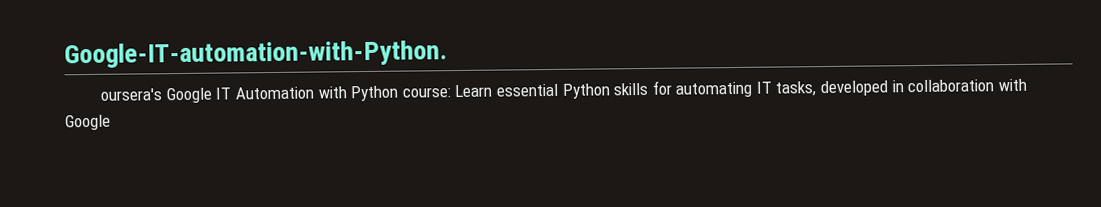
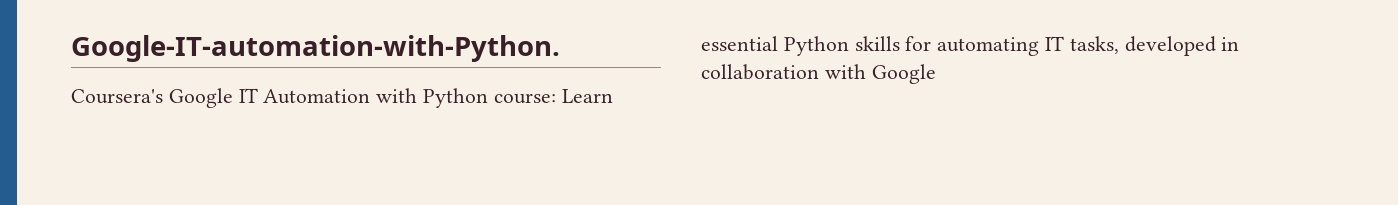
[100,88,163,101] oursera's -> [71,89,163,104] Coursera's

